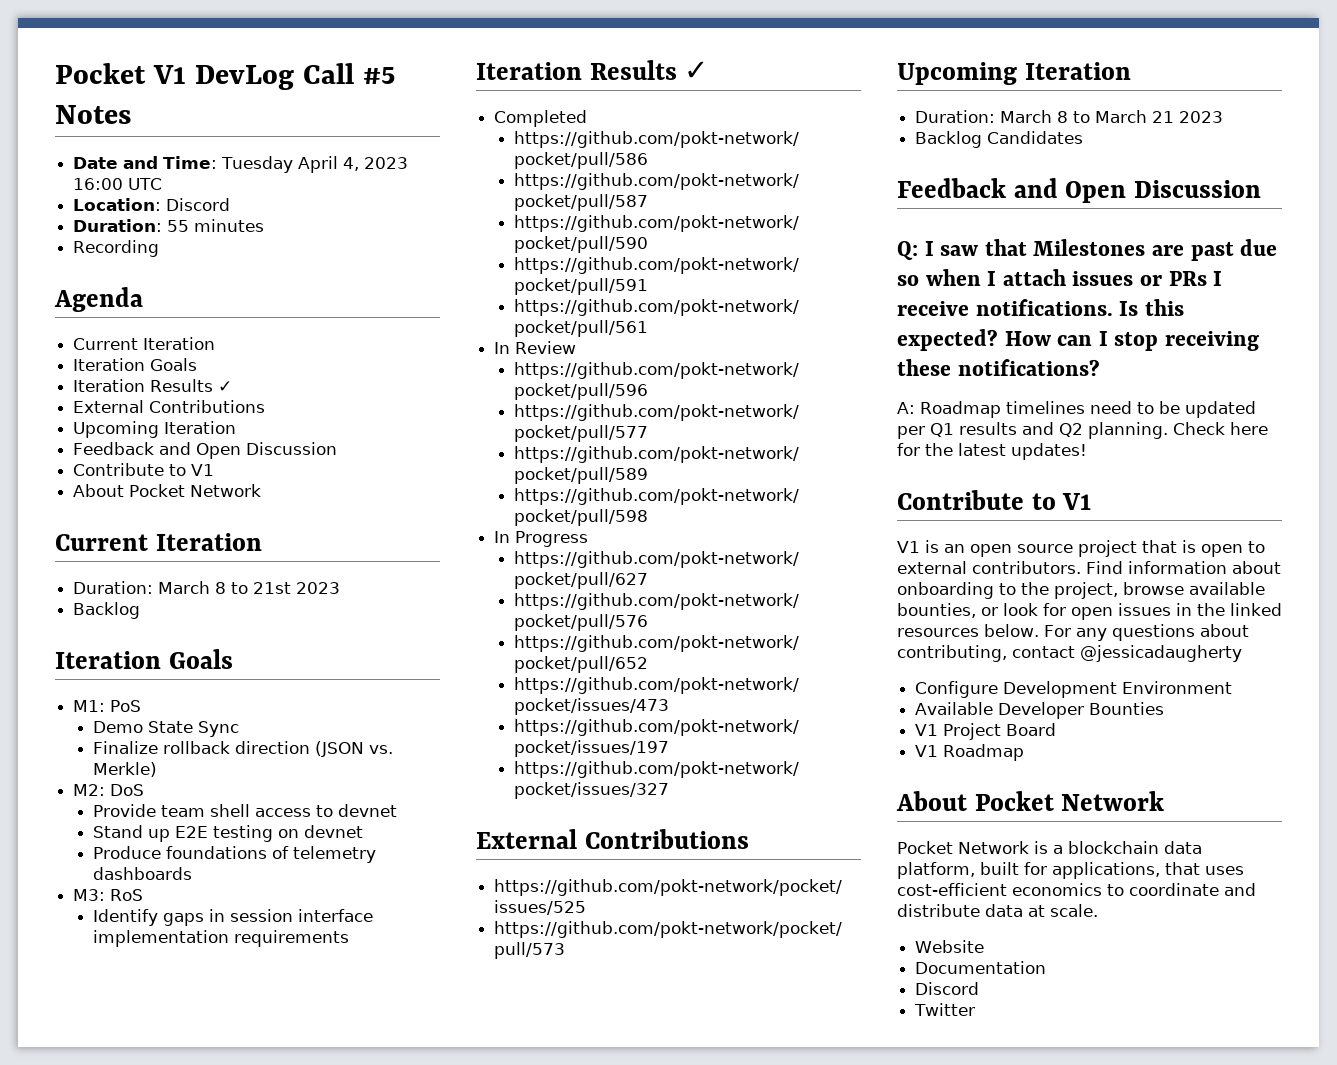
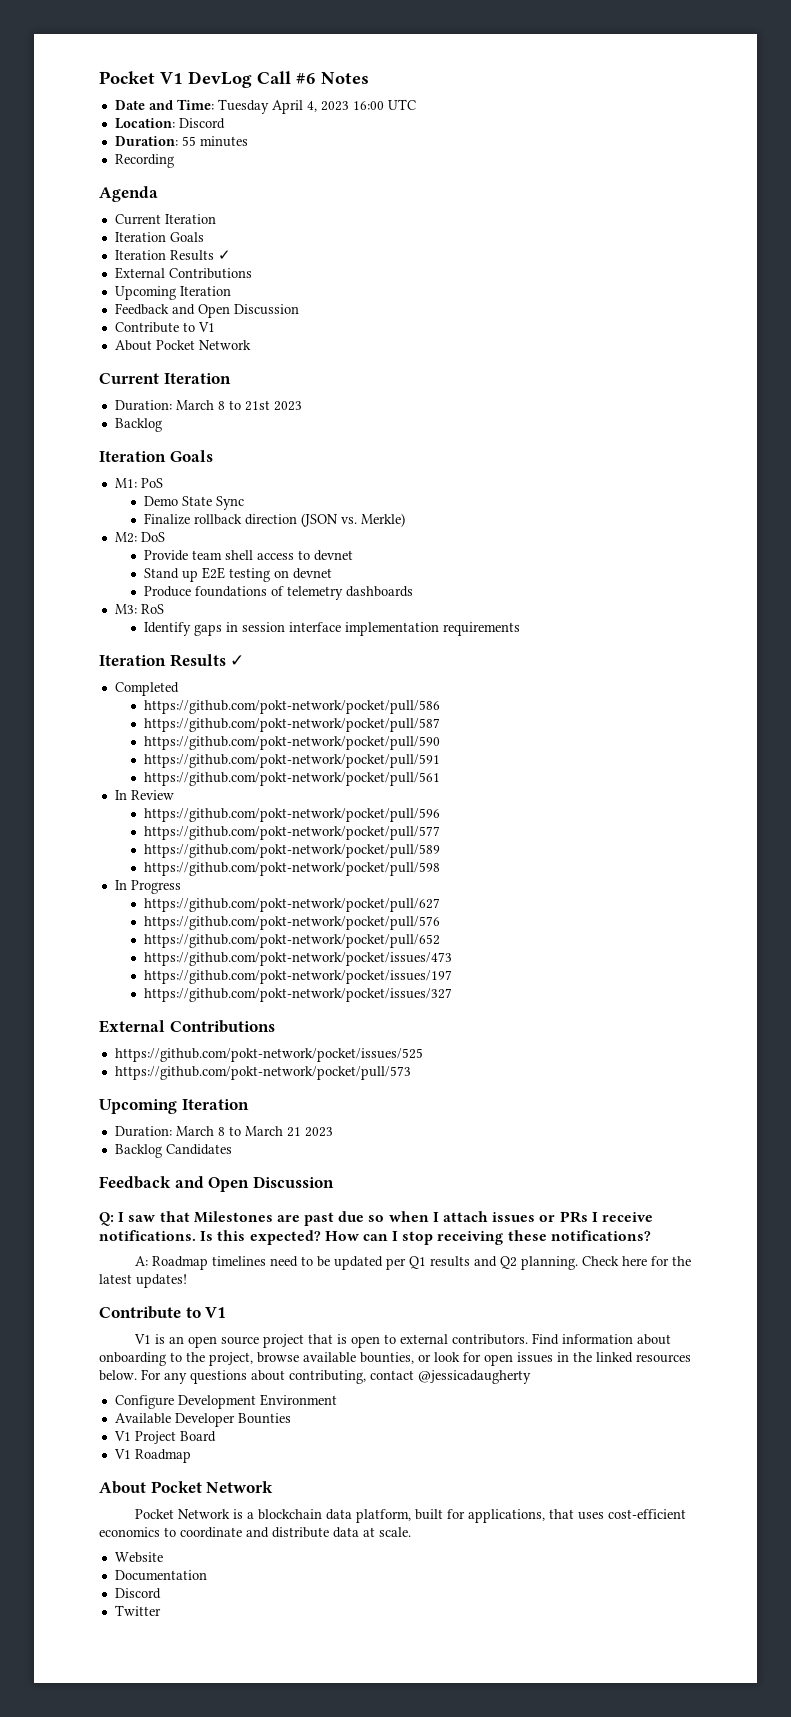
[362,67,395,84] #5 -> [296,73,316,84] #6

